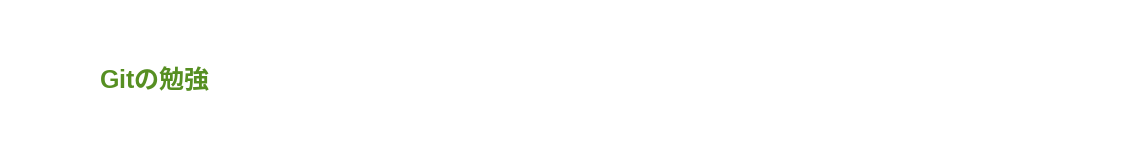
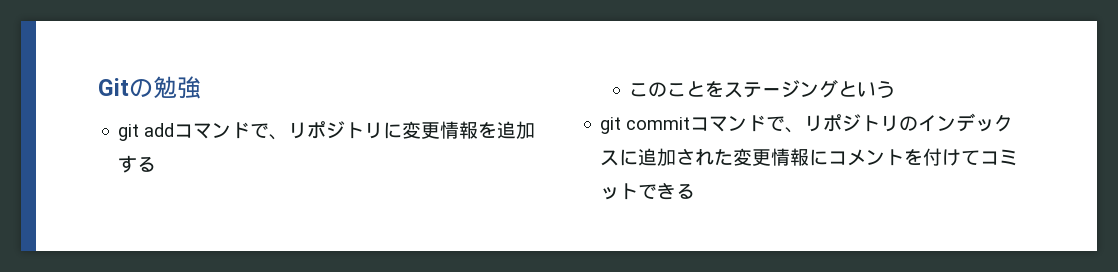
(209, 78) none -> [118,121,536,141] [118,155,157,173] [629,80,896,98] [600,113,1014,134] [600,148,1019,166] [600,182,696,200] // git addコマンドで、リポジトリに変更情報を追加する // このことをステージングという // git commitコマンドで、リポジトリのインデックスに追加された変更情報にコメントを付けてコミットできる

